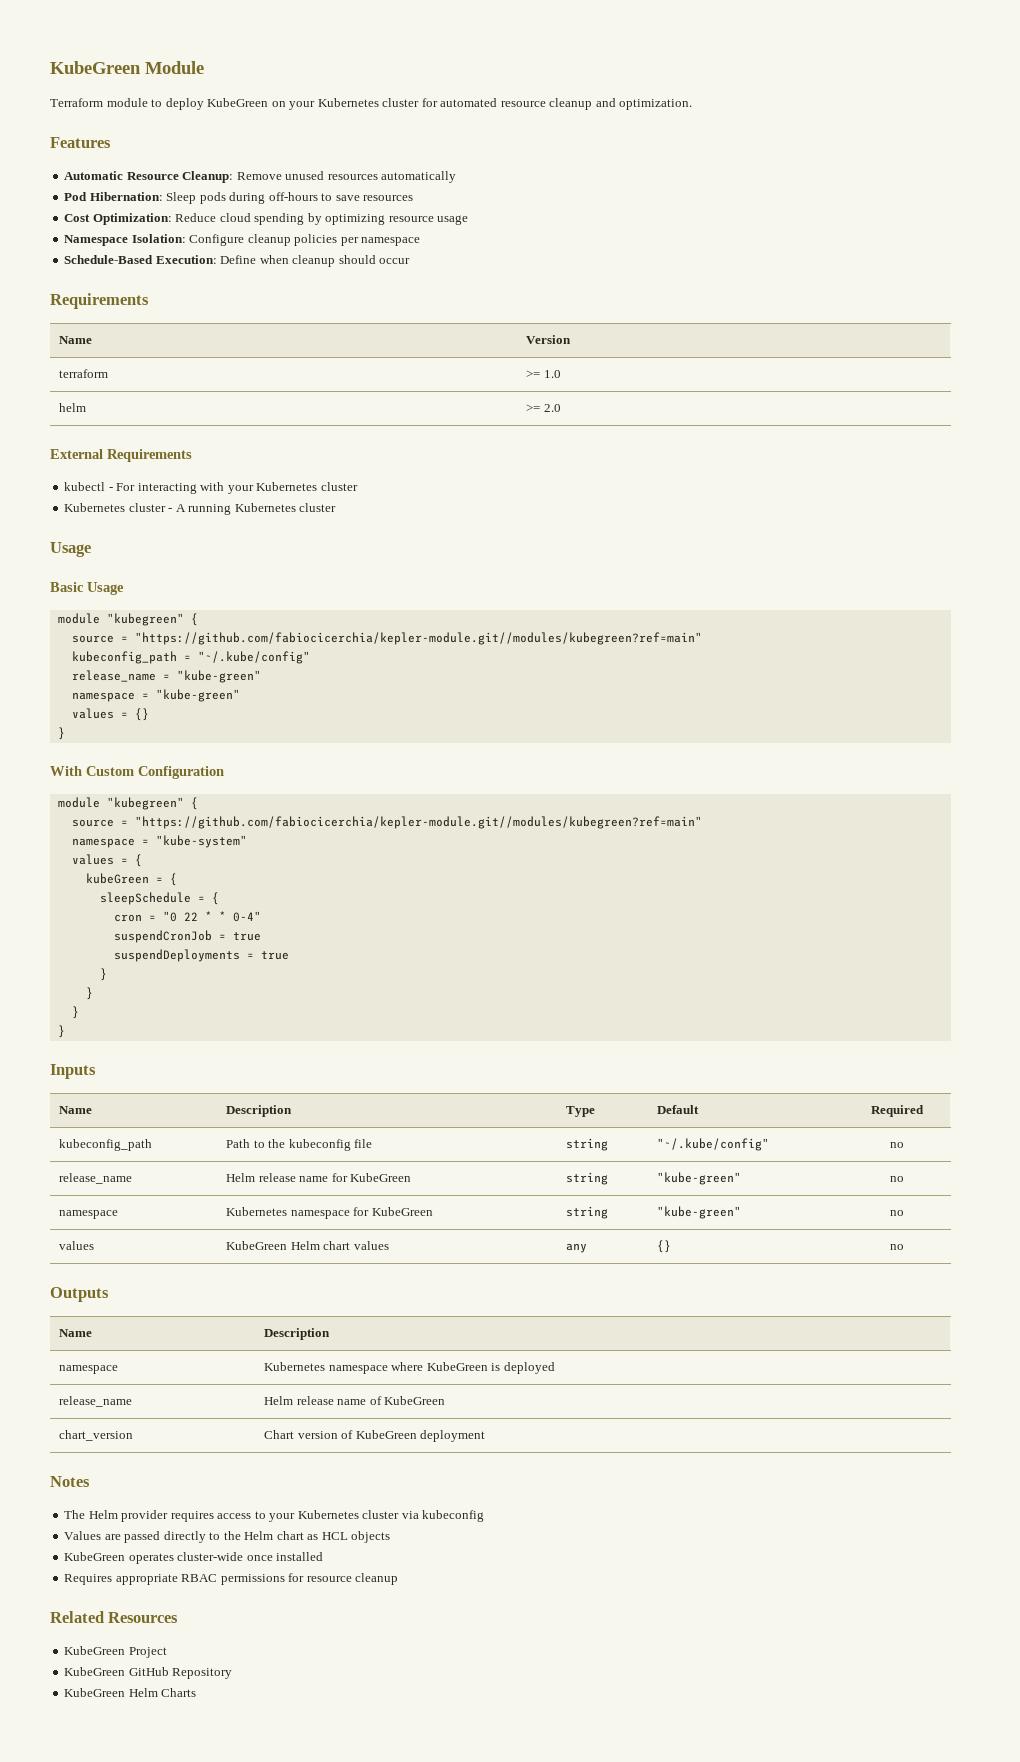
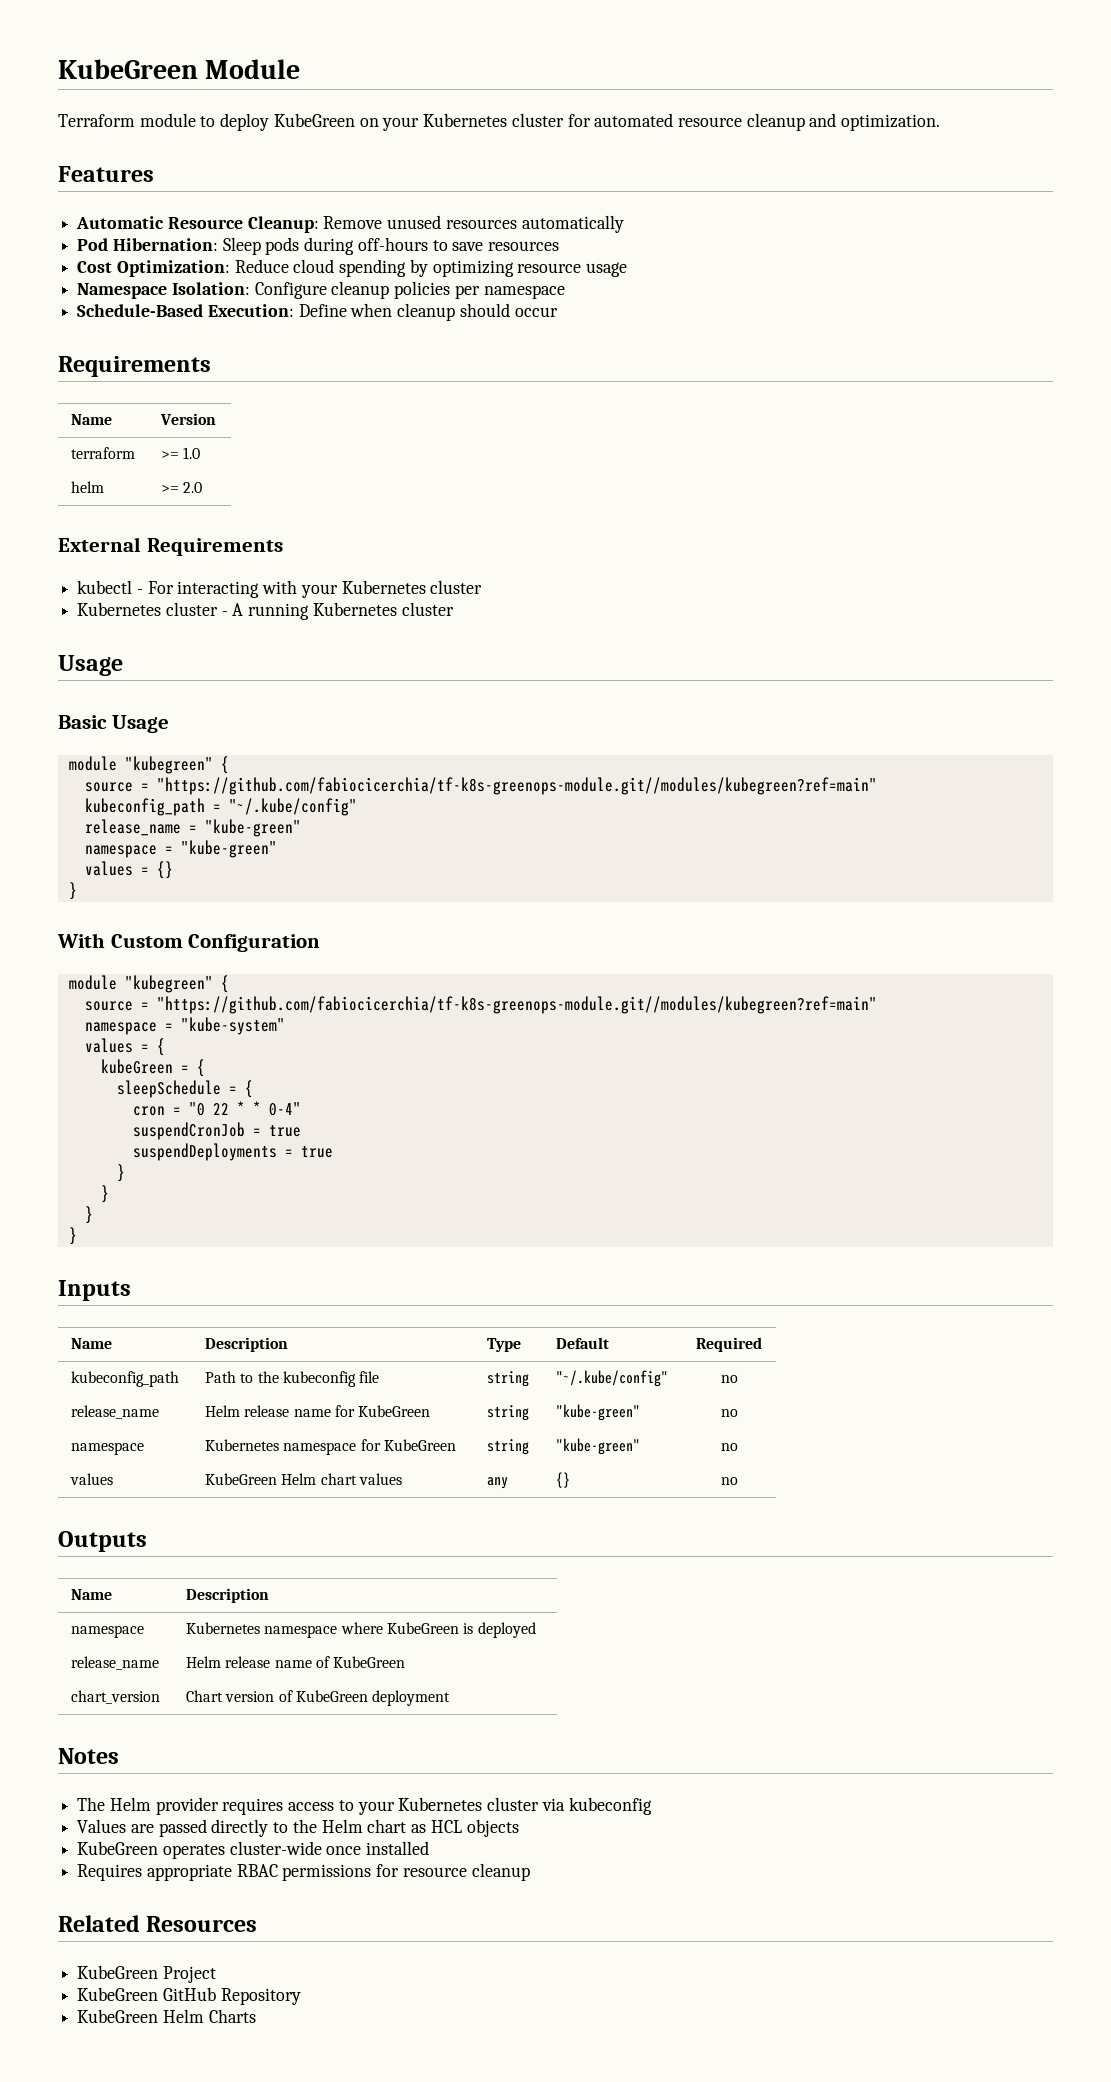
[134,632,702,645] "https://github.com/fabiocicerchia/kepler-module.git//modules/kubegreen?ref=main" -> [156,777,877,795] "https://github.com/fabiocicerchia/tf-k8s-greenops-module.git//modules/kubegreen?ref=main"
[134,816,702,829] "https://github.com/fabiocicerchia/kepler-module.git//modules/kubegreen?ref=main" -> [156,996,877,1014] "https://github.com/fabiocicerchia/tf-k8s-greenops-module.git//modules/kubegreen?ref=main"

